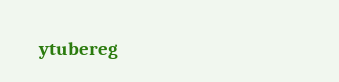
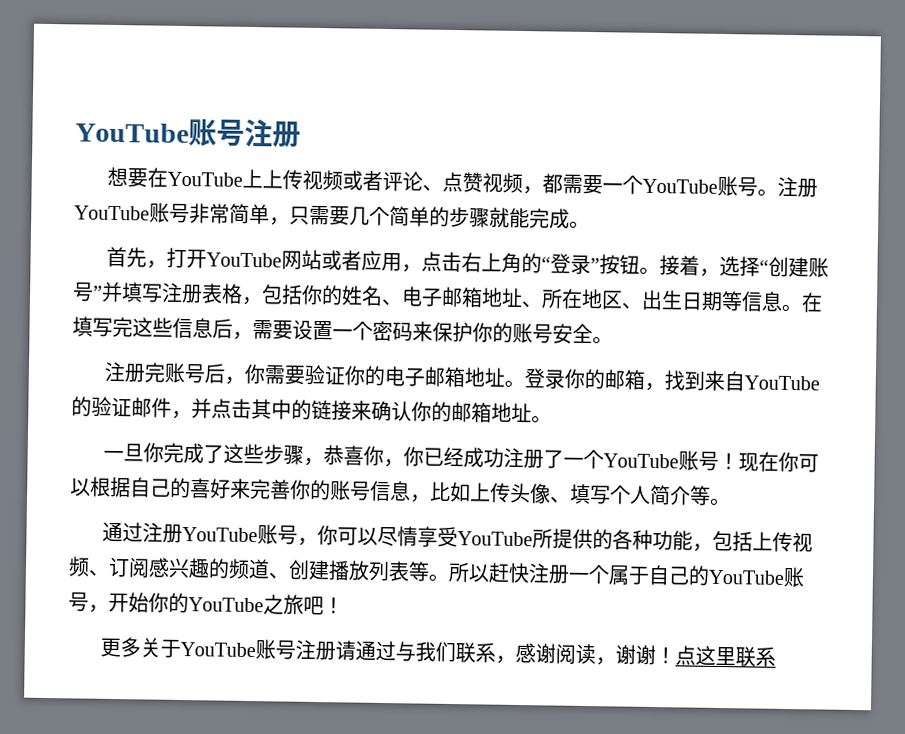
[38,42,118,59] ytubereg -> [75,118,301,148] [107,166,819,198] [74,202,590,230] [106,246,830,278] [72,281,823,313] [72,316,613,345] [104,361,821,392] [71,396,552,424] [103,442,820,473] [70,476,731,507] [102,521,814,553] [68,556,805,588] [68,592,344,616] [100,637,777,668] YouTube账号注册 // 想要在YouTube上上传视频或者评论、点赞视频，都需要一个YouTube账号。注册YouTube账号非常简单，只需要几个简单的步骤就能完成。 // 首先，打开YouTube网站或者应用，点击右上角的“登录”按钮。接着，选择“创建账号”并填写注册表格，包括你的姓名、电子邮箱地址、所在地区、出生日期等信息。在填写完这些信息后，需要设置一个密码来保护你的账号安全。 // 注册完账号后，你需要验证你的电子邮箱地址。登录你的邮箱，找到来自YouTube的验证邮件，并点击其中的链接来确认你的邮箱地址。 // 一旦你完成了这些步骤，恭喜你，你已经成功注册了一个YouTube账号！现在你可以根据自己的喜好来完善你的账号信息，比如上传头像、填写个人简介等。 // 通过注册YouTube账号，你可以尽情享受YouTube所提供的各种功能，包括上传视频、订阅感兴趣的频道、创建播放列表等。所以赶快注册一个属于自己的YouTube账号，开始你的YouTube之旅吧！ // 更多关于YouTube账号注册请通过与我们联系，感谢阅读，谢谢！点这里联系

